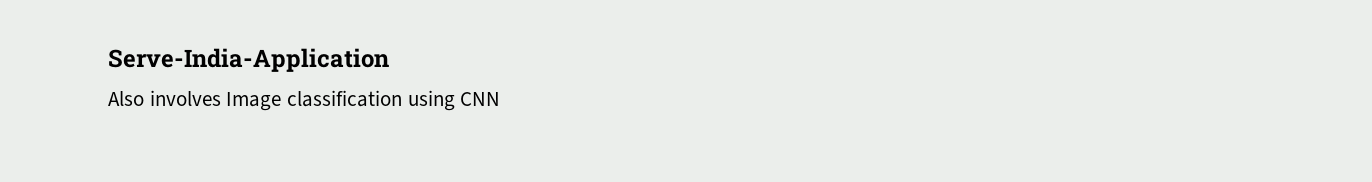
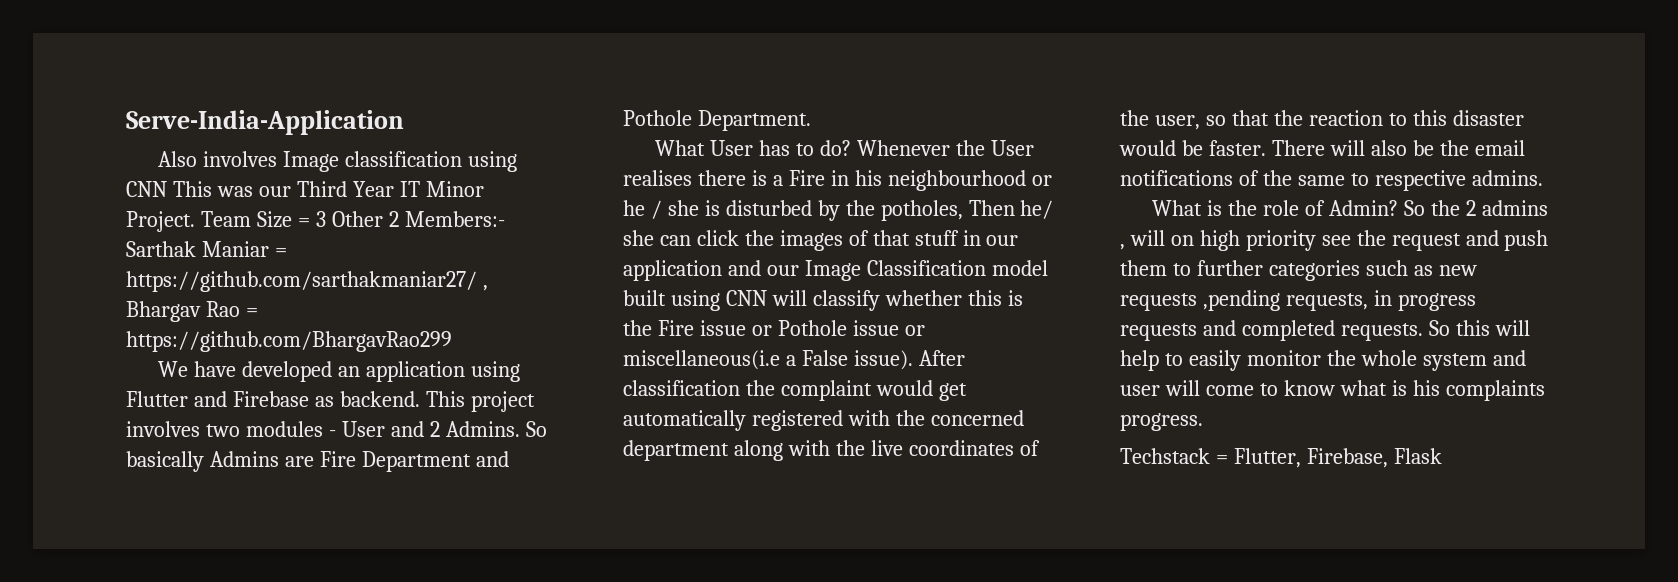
(501, 99) none -> [172,181,484,197] [126,211,505,232] [126,241,287,257] [126,271,488,292] [126,301,258,322] [126,331,452,352] [158,361,520,382] [126,391,535,412] [126,421,547,437] [126,451,509,472] [623,110,811,131] [655,140,1034,156] [623,170,1052,191] [623,200,1054,221] [623,230,1019,251] [623,260,1048,281] [623,290,1023,311] [623,320,925,336] [623,350,965,370] [623,380,967,401] [623,410,1024,431] [623,440,1040,461] [1120,110,1524,130] [1119,140,1525,156] [1120,170,1543,191] [1152,200,1548,216] [1120,230,1549,251] [1120,260,1477,281] [1120,290,1476,311] [1120,320,1530,341] [1120,350,1526,371] [1120,380,1545,401] [1120,413,1203,431] [1120,448,1442,468] This was our Third Year IT Minor Project. Team Size = 3 Other 2 Members:- Sarthak Maniar = https://github.com/sarthakmaniar27/ , Bhargav Rao = https://github.com/BhargavRao299 // We have developed an application using Flutter and Firebase as backend. This project involves two modules - User and 2 Admins. So basically Admins are Fire Department and Pothole Department. // What User has to do? Whenever the User realises there is a Fire in his neighbourhood or he / she is disturbed by the potholes, Then he/ she can click the images of that stuff in our application and our Image Classification model built using CNN will classify whether this is the Fire issue or Pothole issue or miscellaneous(i.e a False issue). After classification the complaint would get automatically registered with the concerned department along with the live coordinates of the user, so that the reaction to this disaster would be faster. There will also be the email notifications of the same to respective admins. // What is the role of Admin? So the 2 admins , will on high priority see the request and push them to further categories such as new requests ,pending requests, in progress requests and completed requests. So this will help to easily monitor the whole system and user will come to know what is his complaints progress. // Techstack = Flutter, Firebase, Flask

